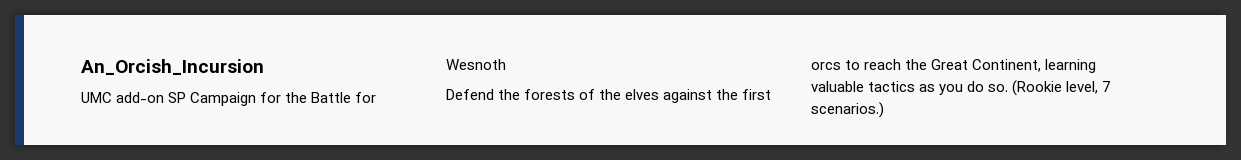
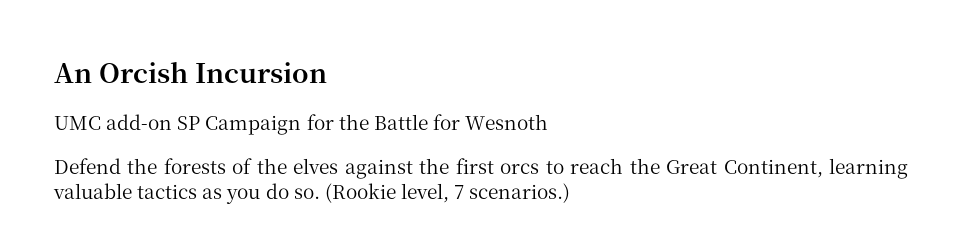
[81,59,264,75] An_Orcish_Incursion -> [54,61,328,83] An Orcish Incursion

